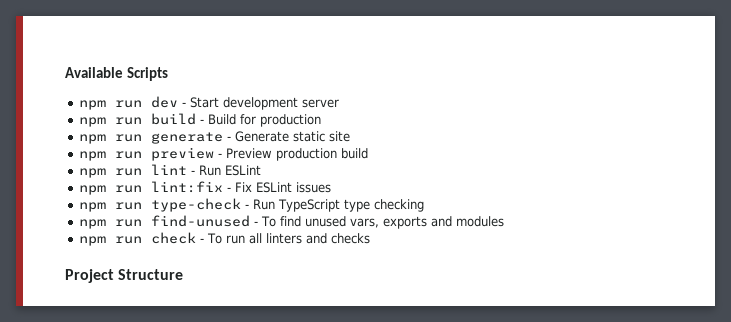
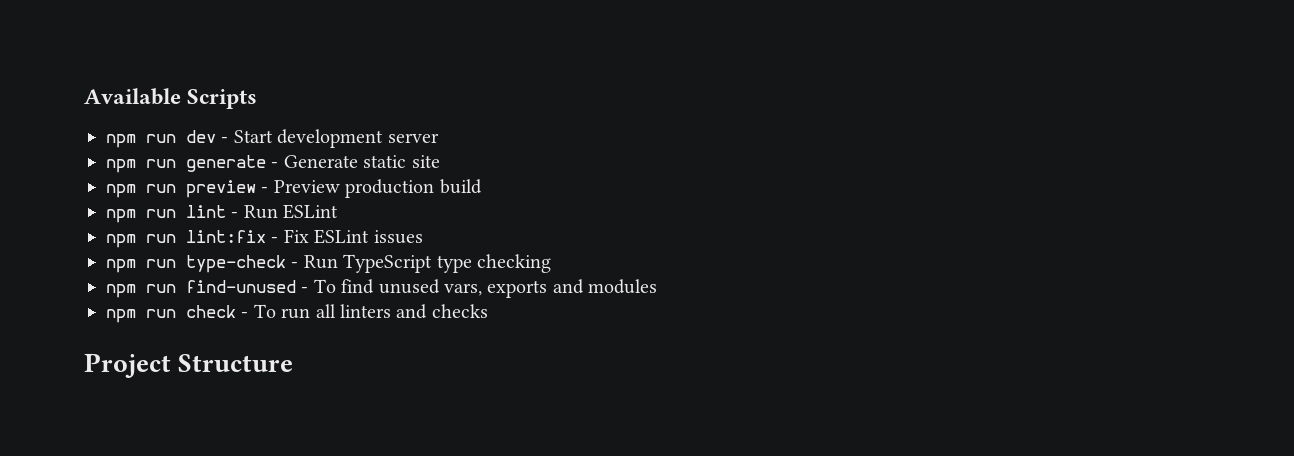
[78,113,321,127] // npm run build - Build for production -> (439, 138) none

